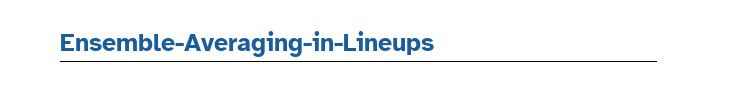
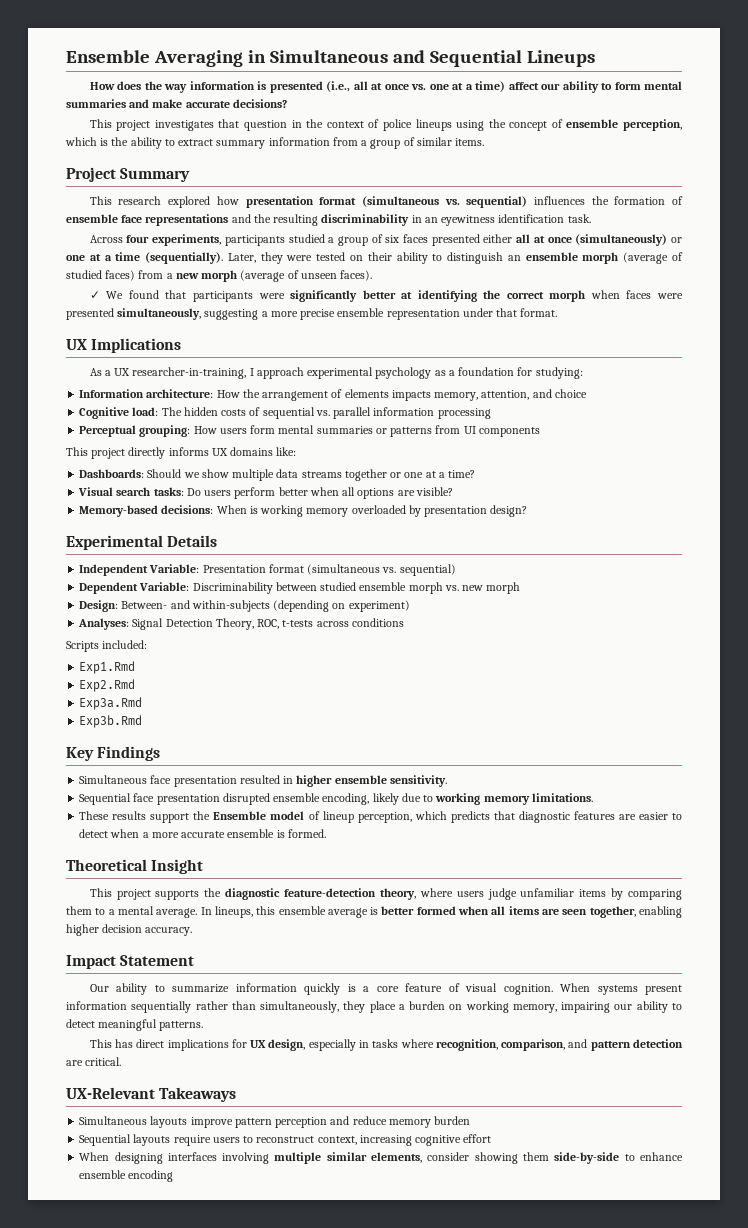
[60,31,434,57] Ensemble-Averaging-in-Lineups -> [66,50,595,67] [89,81,682,93] [66,99,287,108] [89,119,682,131] [65,137,485,149] [66,167,191,182] [89,196,683,208] [66,214,591,226] [89,234,682,246] [66,252,683,264] [66,270,373,282] [89,290,683,302] [66,308,558,320] [66,338,182,353] [89,367,583,379] [79,389,587,401] [79,407,491,419] [79,425,540,437] [66,447,297,459] [79,469,476,481] [78,487,453,499] [79,505,528,517] [66,535,218,550] [79,564,456,576] [79,582,521,594] [79,600,410,612] [78,618,404,630] [66,640,148,652] [79,661,136,674] [79,679,136,692] [79,697,143,710] [79,715,143,728] [66,746,161,761] [79,775,447,787] [79,793,593,805] [79,811,682,823] [79,829,326,838] [66,859,204,874] [89,888,682,900] [66,906,682,918] [66,924,193,936] [66,955,195,969] [89,983,682,995] [66,1001,682,1013] [66,1019,204,1031] [89,1039,683,1051] [66,1057,122,1066] [66,1087,237,1102] [79,1116,471,1128] [79,1134,492,1146] [79,1152,683,1164] [79,1170,174,1182] Ensemble Averaging in Simultaneous and Sequential Lineups // How does the way information is presented (i.e., all at once vs. one at a time) affect our ability to form mental summaries and make accurate decisions? // This project investigates that question in the context of police lineups using the concept of ensemble perception, which is the ability to extract summary information from a group of similar items. // Project Summary // This research explored how presentation format (simultaneous vs. sequential) influences the formation of ensemble face representations and the resulting discriminability in an eyewitness identification task. // Across four experiments, participants studied a group of six faces presented either all at once (simultaneously) or one at a time (sequentially). Later, they were tested on their ability to distinguish an ensemble morph (average of studied faces) from a new morph (average of unseen faces). // ✓ We found that participants were significantly better at identifying the correct morph when faces were presented simultaneously, suggesting a more precise ensemble representation under that format. // UX Implications // As a UX researcher-in-training, I approach experimental psychology as a foundation for studying: // Information architecture: How the arrangement of elements impacts memory, attention, and choice // Cognitive load: The hidden costs of sequential vs. parallel information processing // Perceptual grouping: How users form mental summaries or patterns from UI components // This project directly informs UX domains like: // Dashboards: Should we show multiple data streams together or one at a time? // Visual search tasks: Do users perform better when all options are visible? // Memory-based decisions: When is working memory overloaded by presentation design? // Experimental Details // Independent Variable: Presentation format (simultaneous vs. sequential) // Dependent Variable: Discriminability between studied ensemble morph vs. new morph // Design: Between- and within-subjects (depending on experiment) // Analyses: Signal Detection Theory, ROC, t-tests across conditions // Scripts included: // Exp1.Rmd // Exp2.Rmd // Exp3a.Rmd // Exp3b.Rmd // Key Findings // Simultaneous face presentation resulted in higher ensemble sensitivity. // Sequential face presentation disrupted ensemble encoding, likely due to working memory limitations. // These results support the Ensemble model of lineup perception, which predicts that diagnostic features are easier to detect when a more accurate ensemble is formed. // Theoretical Insight // This project supports the diagnostic feature-detection theory, where users judge unfamiliar items by comparing them to a mental average. In lineups, this ensemble average is better formed when all items are seen together, enabling higher decision accuracy. // Impact Statement // Our ability to summarize information quickly is a core feature of visual cognition. When systems present information sequentially rather than simultaneously, they place a burden on working memory, impairing our ability to detect meaningful patterns. // This has direct implications for UX design, especially in tasks where recognition, comparison, and pattern detection are critical. // UX-Relevant Takeaways // Simultaneous layouts improve pattern perception and reduce memory burden // Sequential layouts require users to reconstruct context, increasing cognitive effort // When designing interfaces involving multiple similar elements, consider showing them side-by-side to enhance ensemble encoding

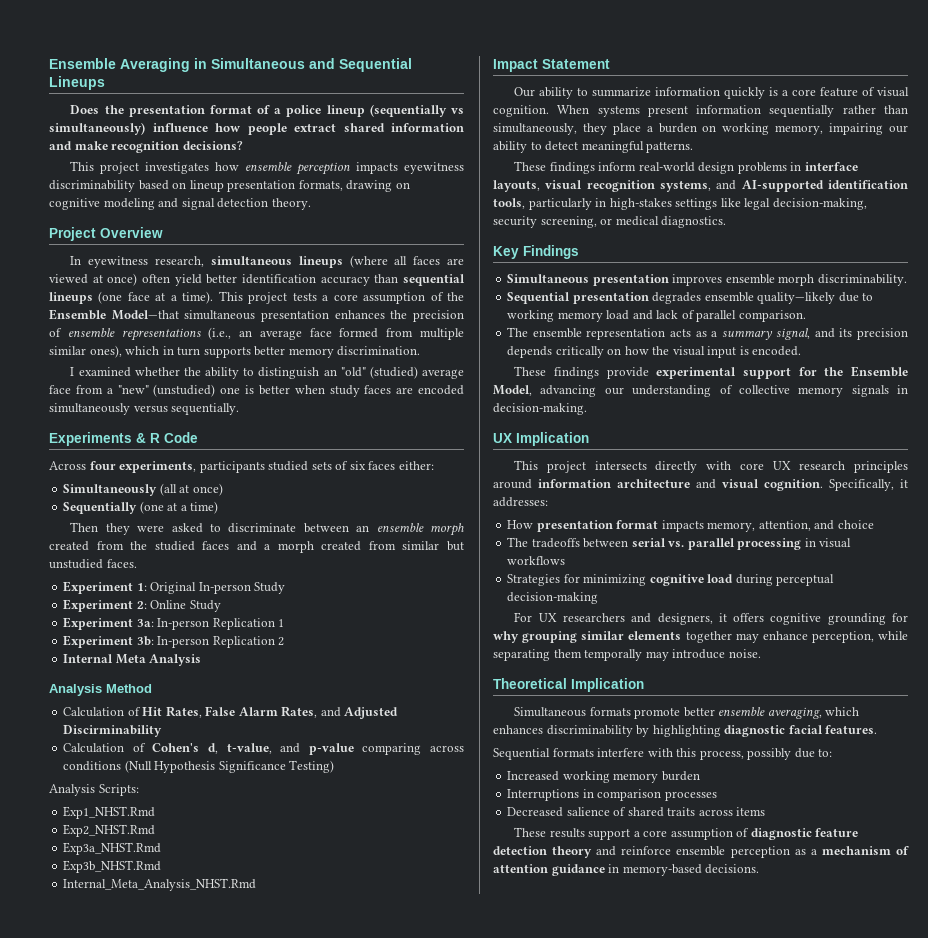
[89,81,682,93] [66,99,126,108] How does the way information is presented (i.e., all at once vs. one at a time) affect our ability to form mental summaries -> [70,104,464,117] [49,122,464,135] Does the presentation format of a police lineup (sequentially vs simultaneously) influence how people extract shared information
[185,101,230,108] accurate -> [111,141,180,153] recognition
[218,119,682,131] [65,137,485,149] [66,167,191,182] [89,196,683,208] [66,214,591,226] that question in the context of police lineups using the concept of ensemble perception, which is the ability to extract summary information from a group of similar items. // Project Summary // This research explored how presentation format (simultaneous vs. sequential) influences the formation of ensemble face representations and the resulting discriminability in an eyewitness identification task. -> [215,162,464,175] [49,180,410,192] [49,198,311,210] [49,227,163,241] [70,255,464,268] [49,273,465,286] [49,291,464,304] [49,309,465,322] [49,327,464,341] [49,345,421,358] [70,366,464,379] [49,384,464,397] [49,403,240,415] [49,432,198,446] how ensemble perception impacts eyewitness discriminability based on lineup presentation formats, drawing on cognitive modeling and signal detection theory. // Project Overview // In eyewitness research, simultaneous lineups (where all faces are viewed at once) often yield better identification accuracy than sequential lineups (one face at a time). This project tests a core assumption of the Ensemble Model—that simultaneous presentation enhances the precision of ensemble representations (i.e., an average face formed from multiple similar ones), which in turn supports better memory discrimination. // I examined whether the ability to distinguish an "old" (studied) average face from a "new" (unstudied) one is better when study faces are encoded simultaneously versus sequentially. // Experiments & R Code
[328,236,368,246] a group -> [311,462,332,470] sets
[431,234,682,246] [66,252,683,264] [66,270,373,282] [89,290,683,302] [66,308,558,320] [66,338,182,353] [89,367,583,379] [79,389,587,401] [79,407,491,419] [79,425,540,437] [66,447,297,459] [79,469,476,481] [78,487,453,499] [79,505,528,517] [66,535,218,550] [79,564,456,576] [79,582,521,594] [79,600,410,612] [78,618,404,630] [66,640,148,652] [79,661,136,674] [79,679,136,692] [79,697,143,710] [79,715,143,728] [66,746,161,761] [79,775,447,787] [79,793,593,805] [79,811,682,823] [79,829,326,838] [66,859,204,874] [89,888,682,900] [66,906,682,918] [66,924,193,936] presented either all at once (simultaneously) or one at a time (sequentially). Later, they were tested on their ability to distinguish an ensemble morph (average of studied faces) from a new morph (average of unseen faces). // ✓ We found that participants were significantly better at identifying the correct morph when faces were presented simultaneously, suggesting a more precise ensemble representation under that format. // UX Implications // As a UX researcher-in-training, I approach experimental psychology as a foundation for studying: // Information architecture: How the arrangement of elements impacts memory, attention, and choice // Cognitive load: The hidden costs of sequential vs. parallel information processing // Perceptual grouping: How users form mental summaries or patterns from UI components // This project directly informs UX domains like: // Dashboards: Should we show multiple data streams together or one at a time? // Visual search tasks: Do users perform better when all options are visible? // Memory-based decisions: When is working memory overloaded by presentation design? // Experimental Details // Independent Variable: Presentation format (simultaneous vs. sequential) // Dependent Variable: Discriminability between studied ensemble morph vs. new morph // Design: Between- and within-subjects (depending on experiment) // Analyses: Signal Detection Theory, ROC, t-tests across conditions // Scripts included: // Exp1.Rmd // Exp2.Rmd // Exp3a.Rmd // Exp3b.Rmd // Key Findings // Simultaneous face presentation resulted in higher ensemble sensitivity. // Sequential face presentation disrupted ensemble encoding, likely due to working memory limitations. // These results support the Ensemble model of lineup perception, which predicts that diagnostic features are easier to detect when a more accurate ensemble is formed. // Theoretical Insight // This project supports the diagnostic feature-detection theory, where users judge unfamiliar items by comparing them to a mental average. In lineups, this ensemble average is better formed when all items are seen together, enabling higher decision accuracy. -> [398,461,434,470] [63,483,223,496] [63,501,219,514] [70,522,464,536] [49,541,464,553] [49,559,137,569] [63,581,286,594] [63,599,221,612] [63,617,285,630] [63,635,285,648] [63,654,202,666] [49,684,152,696] [63,706,399,719] [63,725,163,737] [63,743,464,755] [63,760,335,773] [49,784,139,796] [63,806,156,819] [63,824,156,837] [63,842,162,855] [63,860,162,873] [63,878,257,891] either: // Simultaneously (all at once) // Sequentially (one at a time) // Then they were asked to discriminate between an ensemble morph created from the studied faces and a morph created from similar but unstudied faces. // Experiment 1: Original In-person Study // Experiment 2: Online Study // Experiment 3a: In-person Replication 1 // Experiment 3b: In-person Replication 2 // Internal Meta Analysis // Analysis Method // Calculation of Hit Rates, False Alarm Rates, and Adjusted Discirminability // Calculation of Cohen's d, t-value, and p-value comparing across conditions (Null Hypothesis Significance Testing) // Analysis Scripts: // Exp1_NHST.Rmd // Exp2_NHST.Rmd // Exp3a_NHST.Rmd // Exp3b_NHST.Rmd // Internal_Meta_Analysis_NHST.Rmd
[89,1039,683,1051] [66,1057,122,1066] [66,1087,237,1102] [79,1116,471,1128] [79,1134,492,1146] [79,1152,683,1164] [79,1170,174,1182] This has direct implications for UX design, especially in tasks where recognition, comparison, and pattern detection are critical. // UX-Relevant Takeaways // Simultaneous layouts improve pattern perception and reduce memory burden // Sequential layouts require users to reconstruct context, increasing cognitive effort // When designing interfaces involving multiple similar elements, consider showing them side-by-side to enhance ensemble encoding -> [514,161,858,174] [493,180,908,192] [493,198,867,210] [493,216,727,228] [493,245,579,259] [507,274,907,286] [507,292,874,304] [507,310,806,322] [507,327,908,340] [507,346,802,358] [514,366,908,379] [493,385,908,397] [493,403,587,415] [493,432,589,446] [514,460,908,473] [493,479,908,491] [493,497,548,507] [507,520,874,532] [507,537,852,550] [507,556,566,565] [507,574,835,586] [507,592,599,604] [514,612,908,625] [493,631,908,643] [493,649,761,661] [493,678,644,692] [514,707,860,719] [493,725,878,737] [493,748,833,760] [507,771,700,783] [507,789,717,801] [507,807,766,817] [514,827,859,840] [493,846,909,858] [493,864,760,876] These findings inform real-world design problems in interface layouts, visual recognition systems, and AI-supported identification tools, particularly in high-stakes settings like legal decision-making, security screening, or medical diagnostics. // Key Findings // Simultaneous presentation improves ensemble morph discriminability. // Sequential presentation degrades ensemble quality—likely due to working memory load and lack of parallel comparison. // The ensemble representation acts as a summary signal, and its precision depends critically on how the visual input is encoded. // These findings provide experimental support for the Ensemble Model, advancing our understanding of collective memory signals in decision-making. // UX Implication // This project intersects directly with core UX research principles around information architecture and visual cognition. Specifically, it addresses: // How presentation format impacts memory, attention, and choice // The tradeoffs between serial vs. parallel processing in visual workflows // Strategies for minimizing cognitive load during perceptual decision-making // For UX researchers and designers, it offers cognitive grounding for why grouping similar elements together may enhance perception, while separating them temporally may introduce noise. // Theoretical Implication // Simultaneous formats promote better ensemble averaging, which enhances discriminability by highlighting diagnostic facial features. // Sequential formats interfere with this process, possibly due to: // Increased working memory burden // Interruptions in comparison processes // Decreased salience of shared traits across items // These results support a core assumption of diagnostic feature detection theory and reinforce ensemble perception as a mechanism of attention guidance in memory-based decisions.

